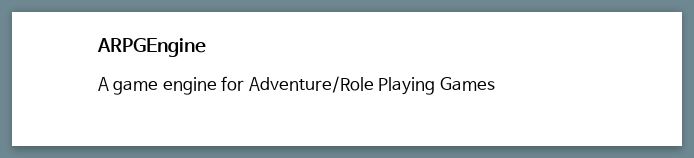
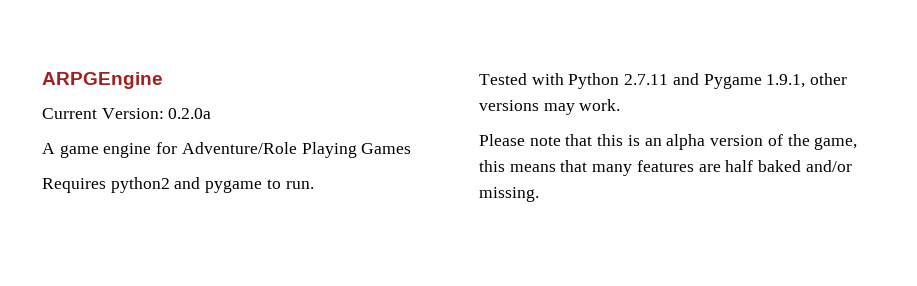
(206, 47) none -> [42,108,212,119] // Current Version: 0.2.0a
(495, 84) none -> [42,177,314,193] [479,73,848,89] [479,99,621,115] [479,134,858,150] [479,160,852,176] [479,187,539,202] // Requires python2 and pygame to run. // Tested with Python 2.7.11 and Pygame 1.9.1, other versions may work. // Please note that this is an alpha version of the game, this means that many features are half baked and/or missing.

